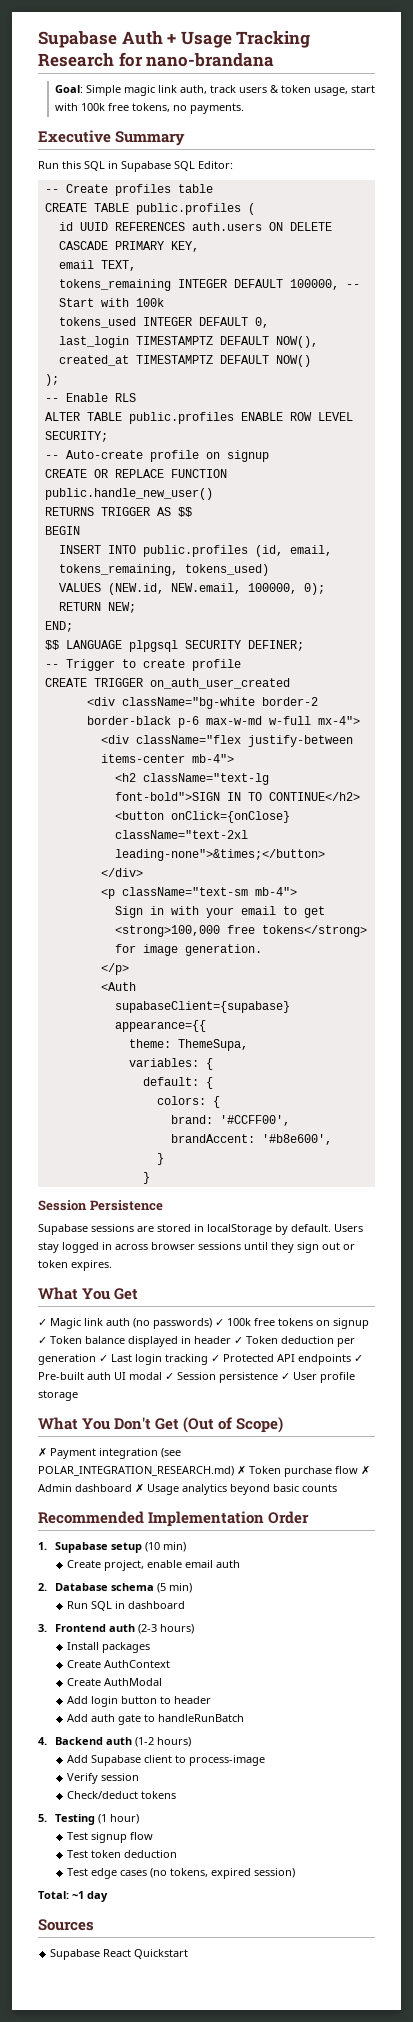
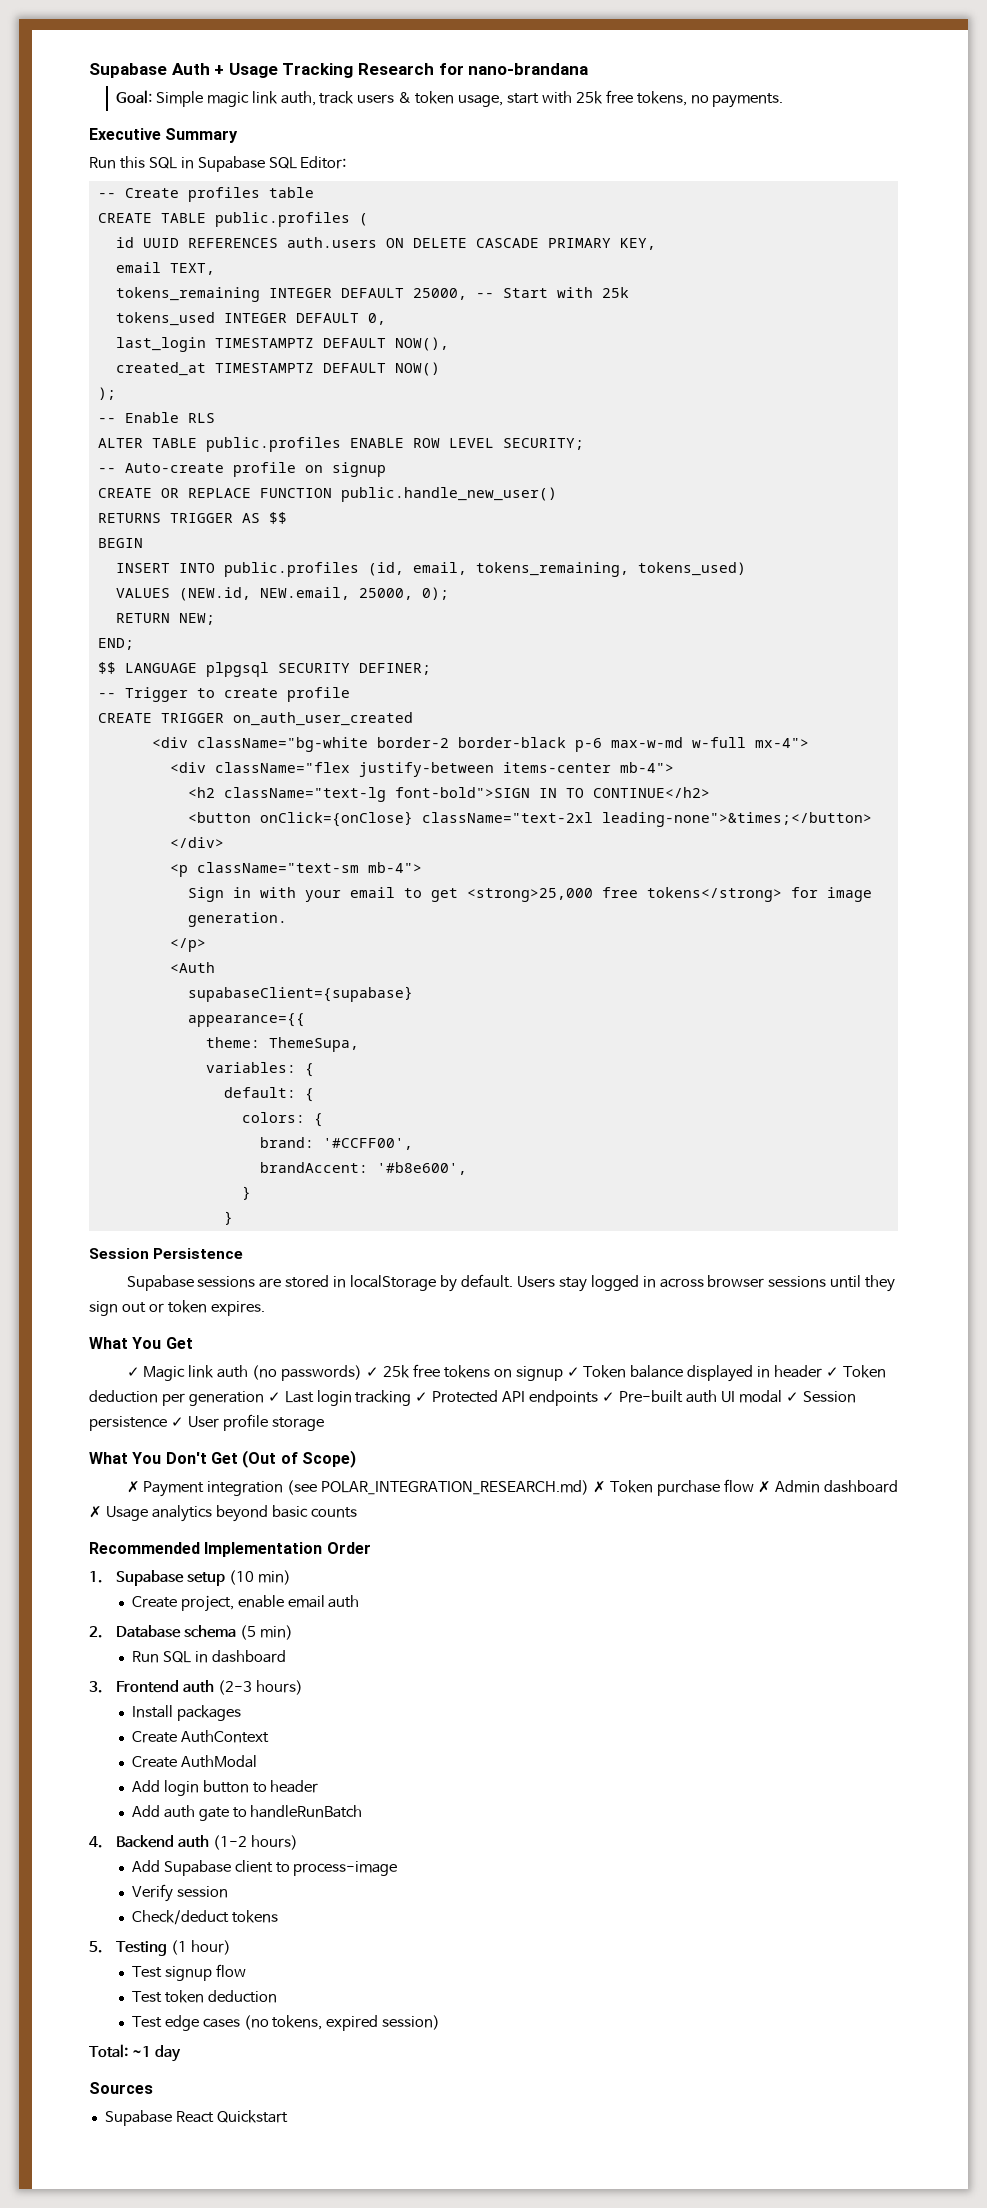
[80,103,105,111] 100k -> [575,91,603,104] 25k
[289,279,339,290] 100000, -> [412,288,467,300] 25000,
[135,298,164,307] 100k -> [601,287,629,298] 25k
[247,583,297,594] 100000, -> [358,588,413,600] 25000,
[114,925,220,937] <strong>100,000 -> [466,888,593,902] <strong>25,000
[227,1318,251,1326] 100k -> [382,1365,410,1378] 25k

